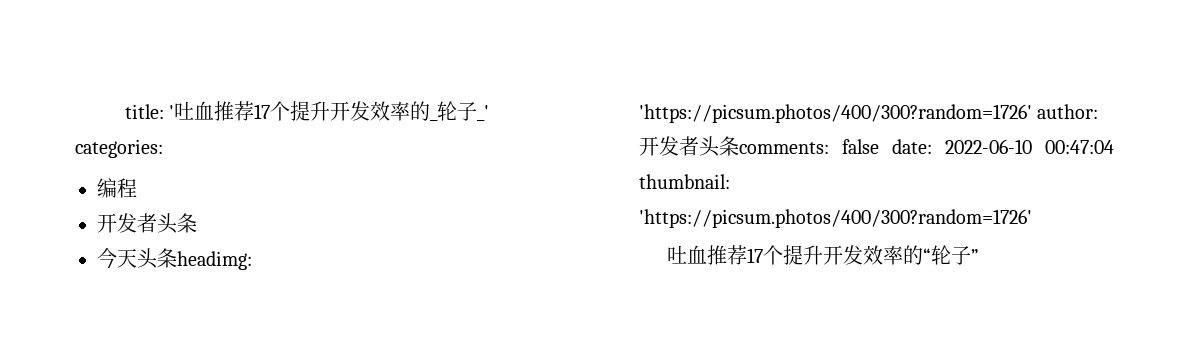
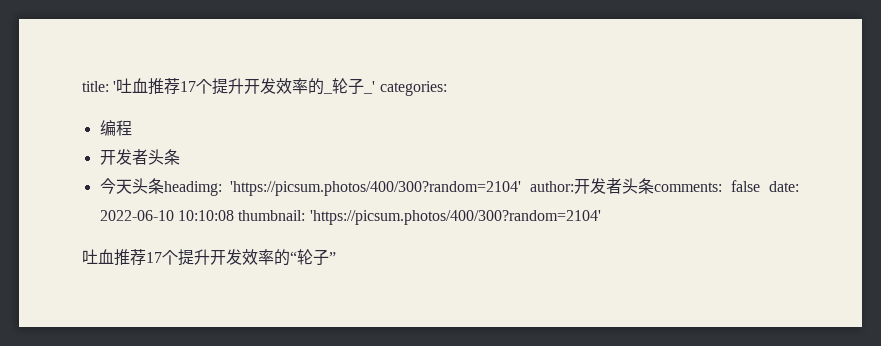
[639,104,1032,123] 'https://picsum.photos/400/300?random=1726' -> [230,181,522,196] 'https://picsum.photos/400/300?random=2104'
[1045,140,1114,154] [639,174,730,189] [639,209,1032,228] 00:47:04 thumbnail: 'https://picsum.photos/400/300?random=1726' -> [177,210,601,225] 10:10:08 thumbnail: 'https://picsum.photos/400/300?random=2104'

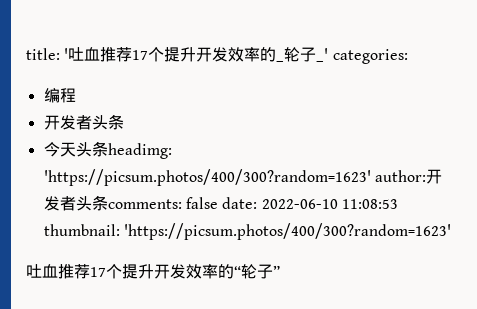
[230,181,522,196] 'https://picsum.photos/400/300?random=2104' -> [43,169,371,186] 'https://picsum.photos/400/300?random=1623'
[177,210,601,225] 10:10:08 thumbnail: 'https://picsum.photos/400/300?random=2104' -> [341,199,398,209] [43,223,451,240] 11:08:53 thumbnail: 'https://picsum.photos/400/300?random=1623'

